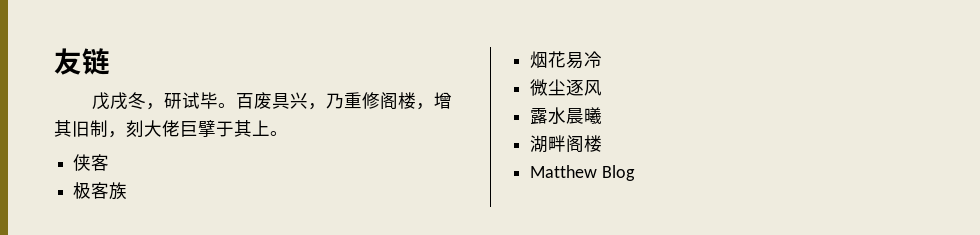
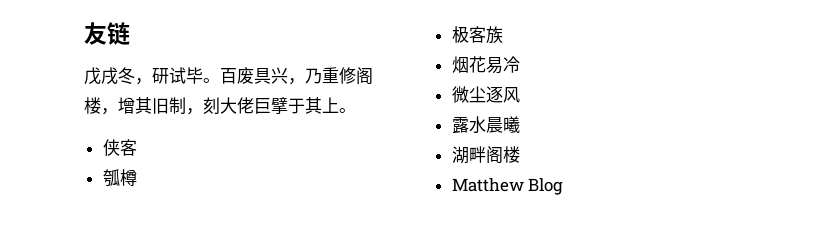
(110, 162) none -> [102,169,137,187] // 瓠樽

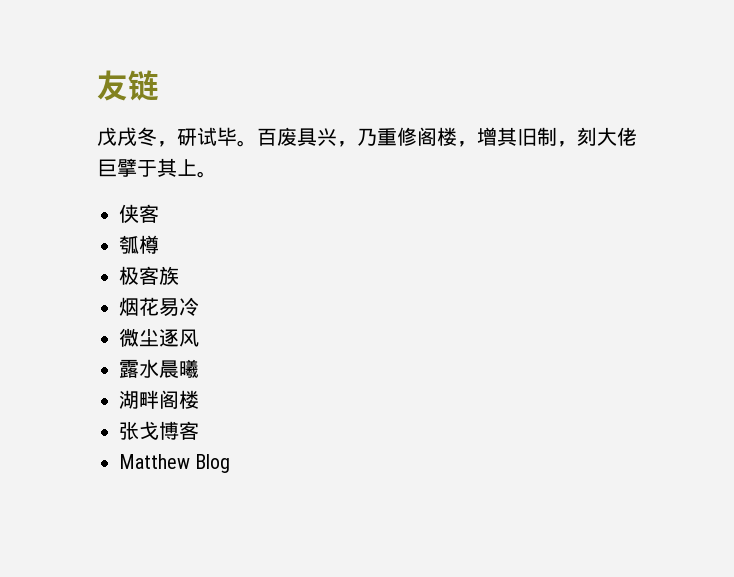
(520, 154) none -> [119,421,199,440] // 张戈博客

